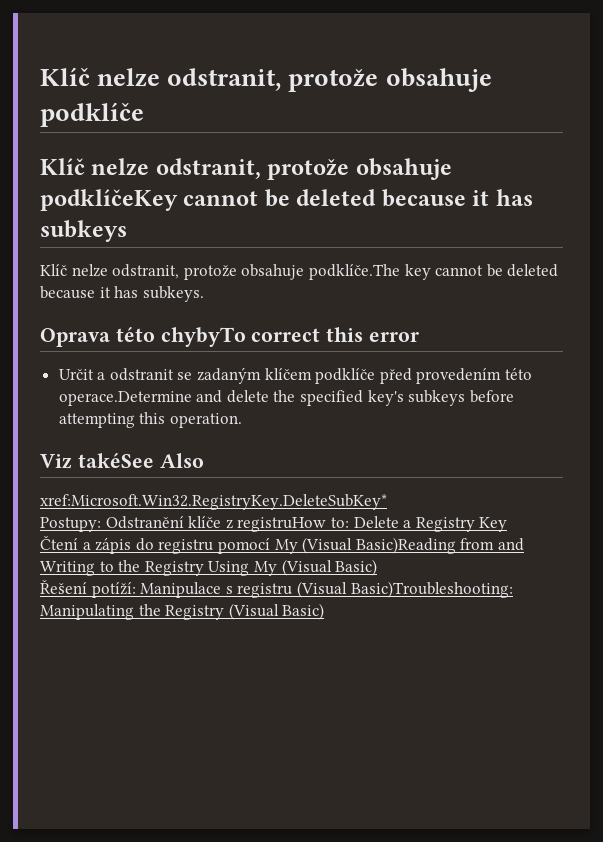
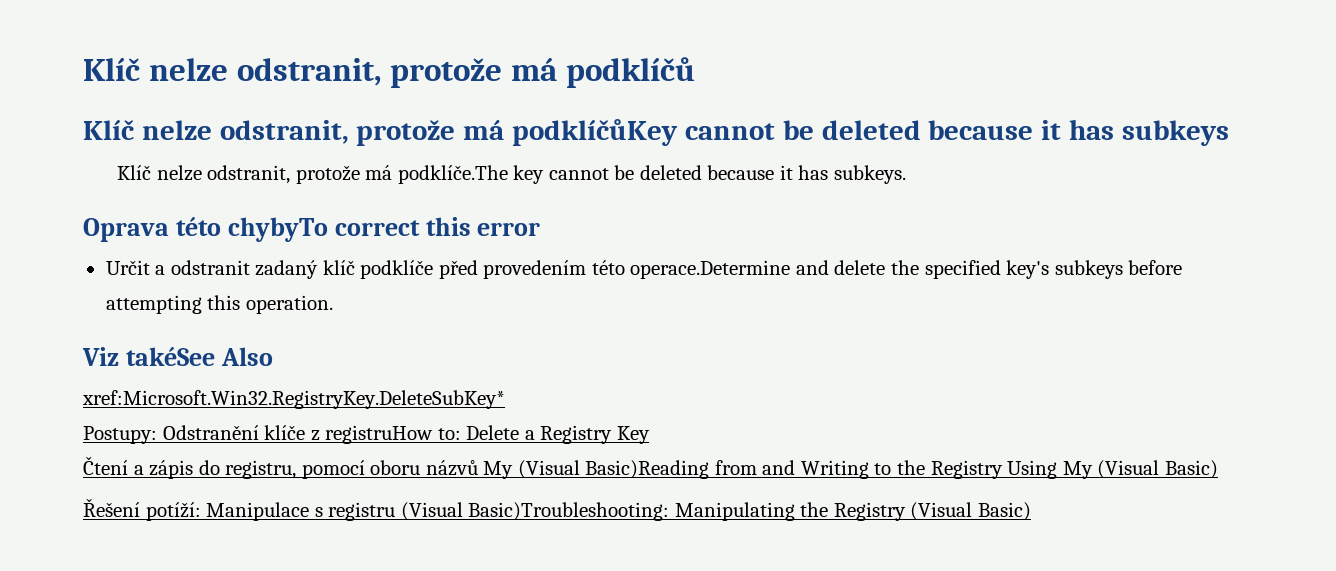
[40,67,492,92] [40,102,144,127] [40,158,452,180] [40,189,178,211] Klíč nelze odstranit, protože obsahuje podklíče // Klíč nelze odstranit, protože obsahuje podklíčeKey -> [83,57,695,88] [83,119,679,146] Klíč nelze odstranit, protože má podklíčů // Klíč nelze odstranit, protože má podklíčůKey
[241,264,305,280] obsahuje -> [365,165,393,180] má
[177,367,312,384] se zadaným klíčem -> [255,260,355,279] zadaný klíč
[158,538,270,554] registru pomocí -> [225,460,478,479] registru, pomocí oboru názvů

